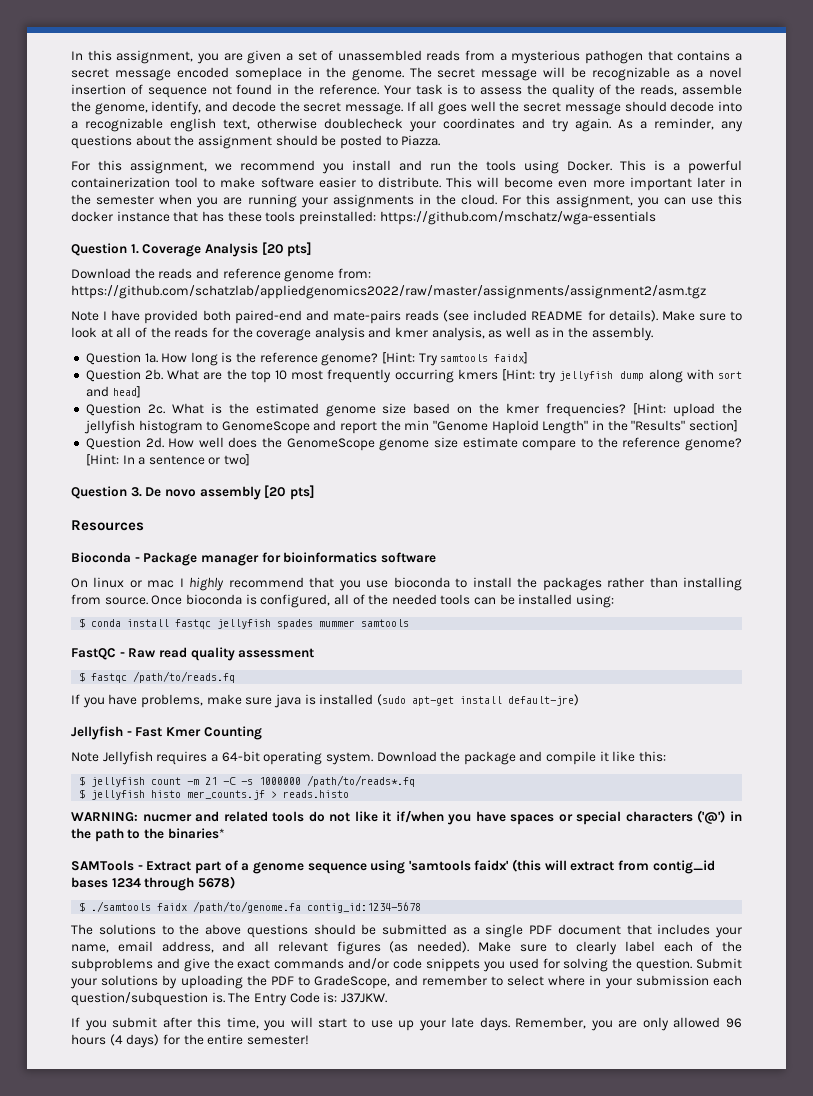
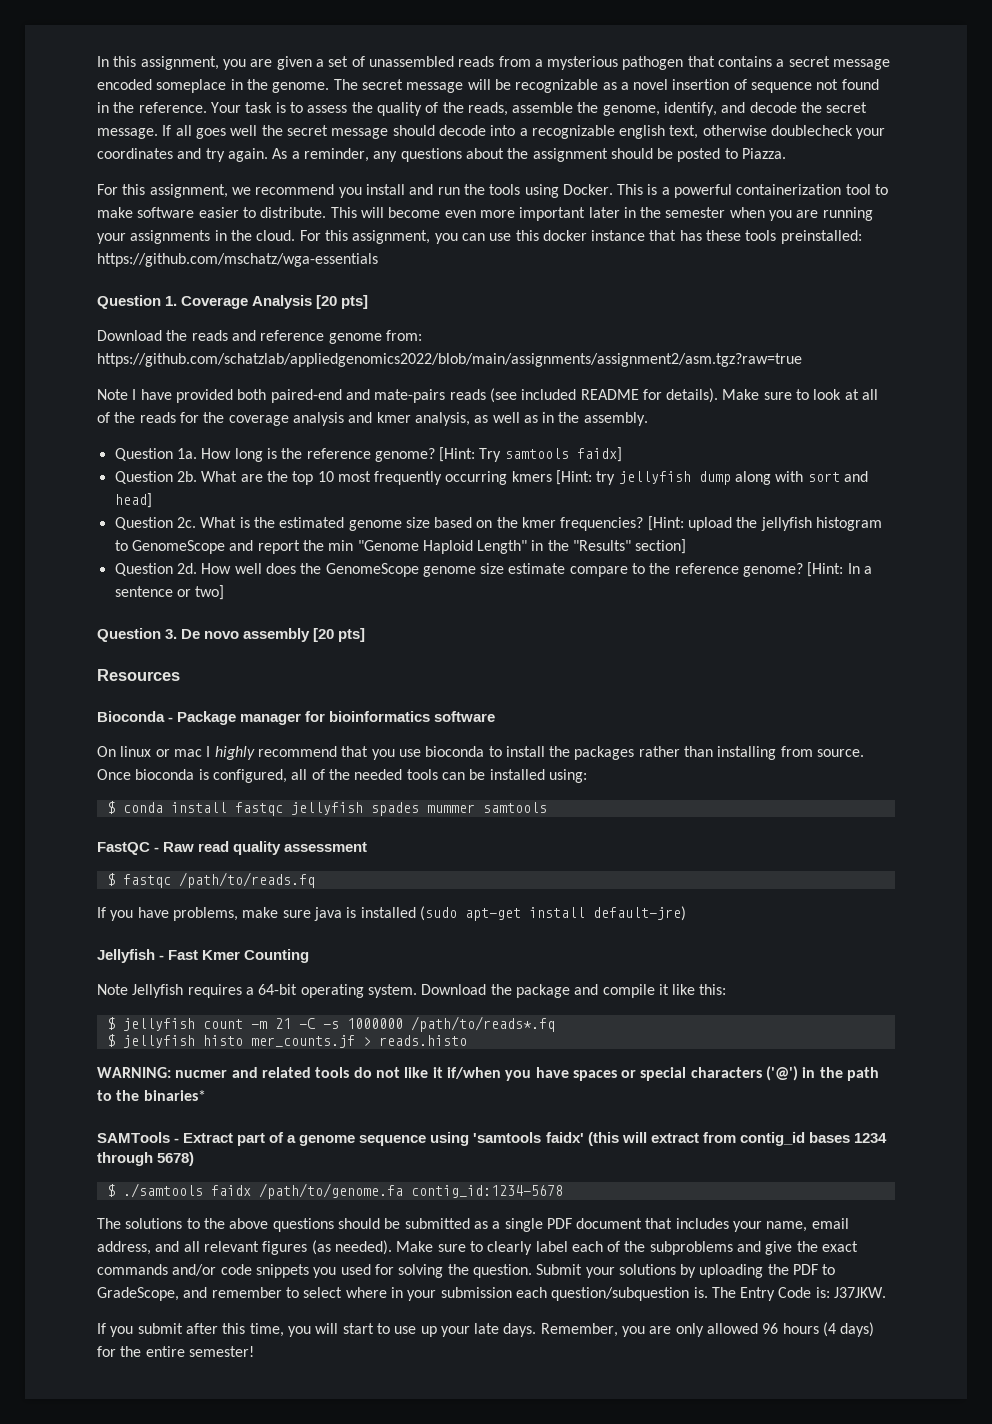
[71,285,706,299] https://github.com/schatzlab/appliedgenomics2022/raw/master/assignments/assignment2/asm.tgz -> [97,353,802,367] https://github.com/schatzlab/appliedgenomics2022/blob/main/assignments/assignment2/asm.tgz?raw=true

